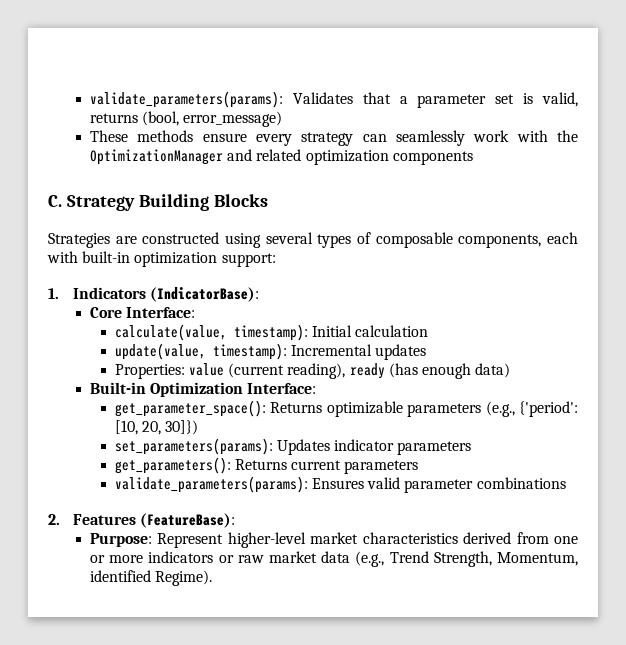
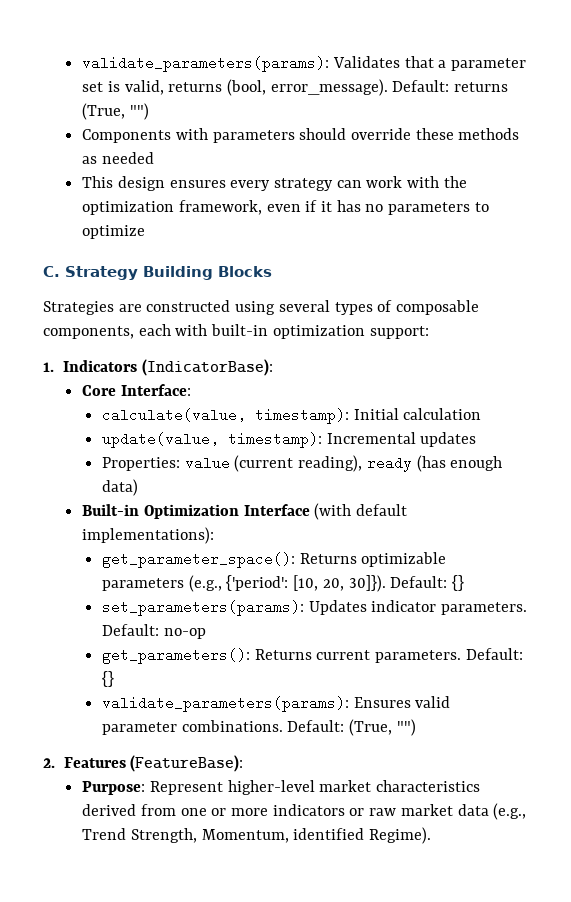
[183,111,283,127] [89,130,247,142] error_message) // These methods ensure -> [270,79,509,96] [82,103,149,120] [82,128,520,143] [82,152,154,164] [82,176,226,191] error_message). Default: returns (True, "") // Components with parameters should override these methods as needed // This design ensures
[395,130,465,146] seamlessly -> (362, 184) none
[89,149,473,165] OptimizationManager and related optimization components -> [82,200,489,215] [82,225,146,239] optimization framework, even if it has no parameters to optimize
[247,383,317,394] Interface: -> [243,503,408,520] [82,527,215,544] Interface (with default implementations):
[165,420,199,435] 30]}) -> [348,575,465,592] 30]}). Default: {}
[397,441,472,455] parameters -> [441,602,528,615] [102,624,206,639] parameters. Default: no-op
[344,460,419,474] parameters -> [375,648,523,663] [102,671,115,687] parameters. Default: {}
[476,477,566,489] combinations -> [181,719,416,736] combinations. Default: (True, "")

